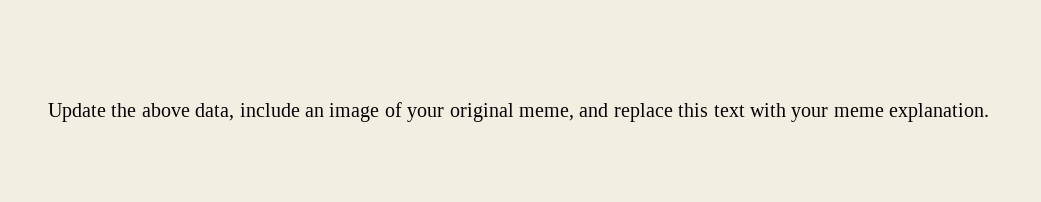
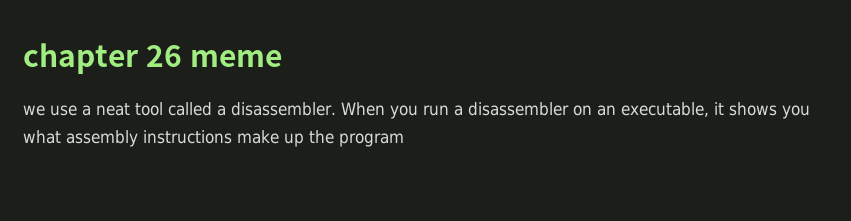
[48,102,990,122] Update the above data, include an image of your original meme, and replace this text with your meme explanation. -> [23,43,283,74] [23,102,810,119] [23,130,404,147] chapter 26 meme // we use a neat tool called a disassembler. When you run a disassembler on an executable, it shows you what assembly instructions make up the program

